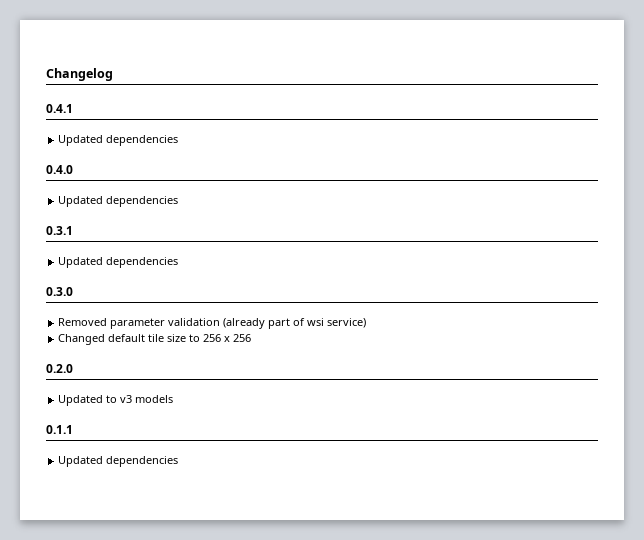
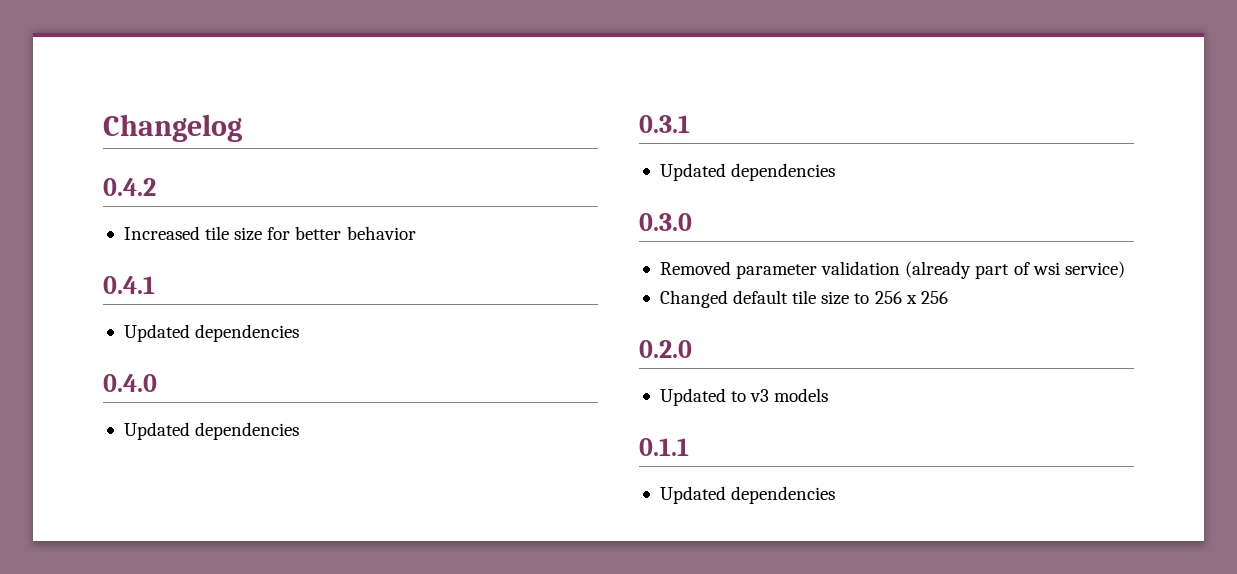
(113, 74) none -> [103,178,156,196] [123,226,416,241] // 0.4.2 // Increased tile size for better behavior

